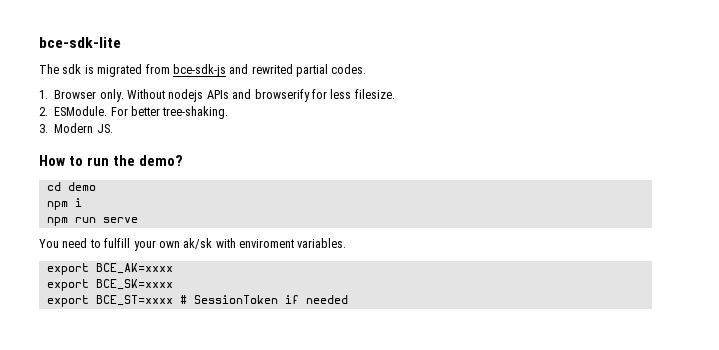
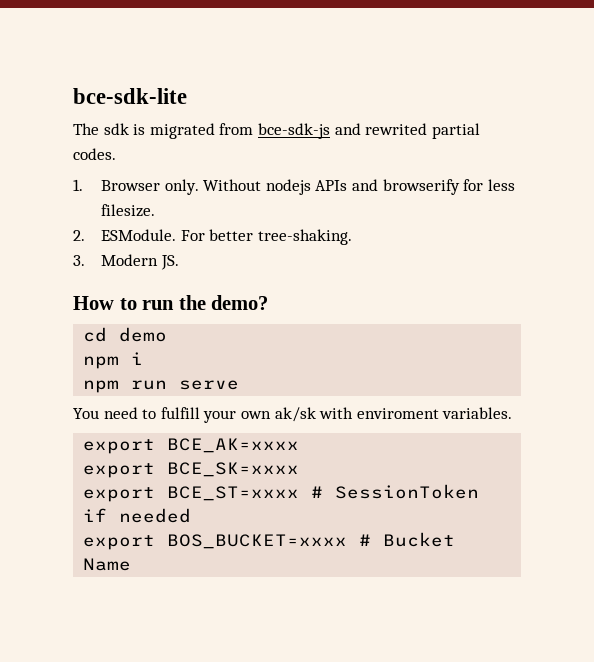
(348, 299) none -> [83,532,456,550] [83,558,132,571] // export BOS_BUCKET=xxxx # Bucket Name

